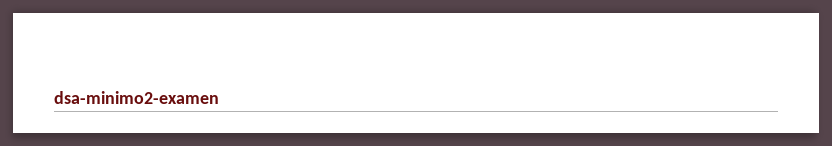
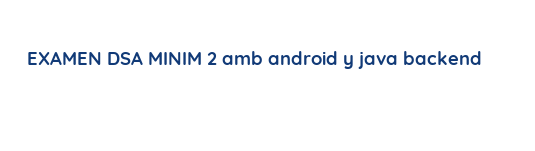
[54,91,219,104] dsa-minimo2-examen -> [27,51,482,69] EXAMEN DSA MINIM 2 amb android y java backend

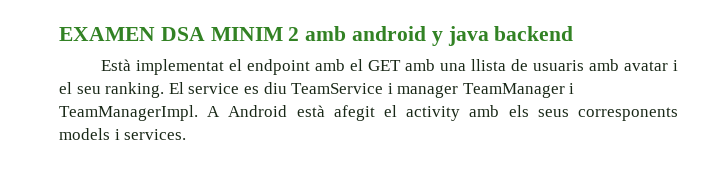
(482, 58) none -> [101,59,679,75] [59,82,575,98] [59,105,678,121] [59,128,187,140] // Està implementat el endpoint amb el GET amb una llista de usuaris amb avatar i el seu ranking. El service es diu TeamService i manager TeamManager i TeamManagerImpl. A Android està afegit el activity amb els seus corresponents models i services.

